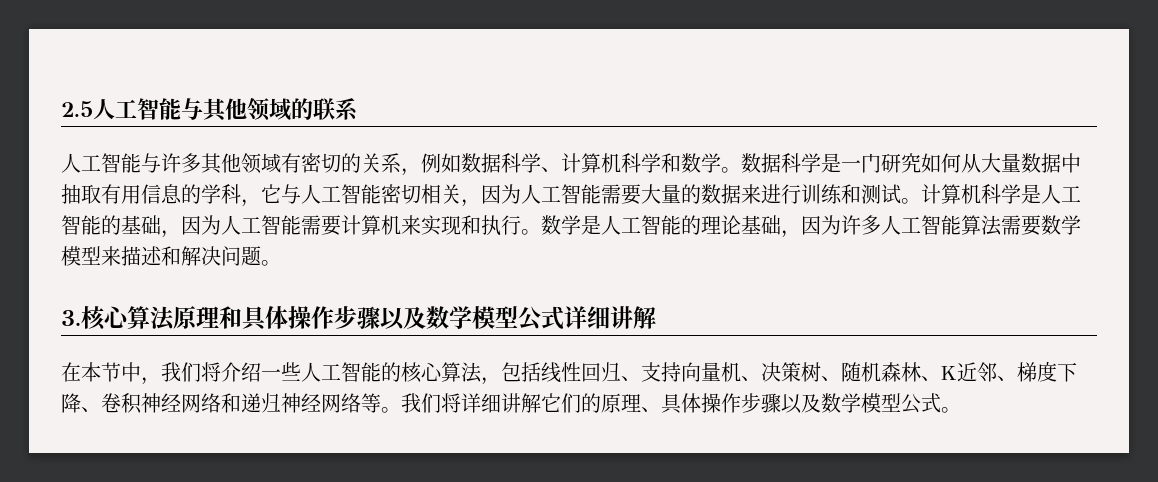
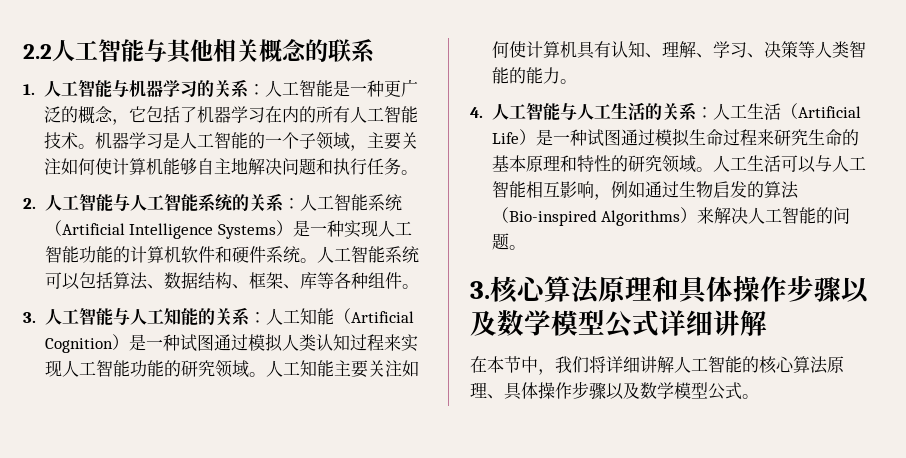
[61,101,93,117] 2.5 -> [23,44,52,59] 2.2
[247,98,291,121] 领域 -> [213,39,307,62] 相关概念
[61,153,1081,176] [61,184,1081,207] [61,215,1081,238] [61,246,221,266] 人工智能与许多其他领域有密切的关系，例如数据科学、计算机科学和数学。数据科学是一门研究如何从大量数据中抽取有用信息的学科，它与人工智能密切相关，因为人工智能需要大量的数据来进行训练和测试。计算机科学是人工智能的基础，因为人工智能需要计算机来实现和执行。数学是人工智能的理论基础，因为许多人工智能算法需要数学模型来描述和解决 -> [23,79,418,98] [43,106,418,125] [43,132,418,151] [43,158,418,175] [23,193,402,212] [44,220,412,239] [44,246,419,263] [44,272,419,290] [23,307,414,326] [44,333,418,353] [44,360,419,378] [491,41,866,59] [491,67,577,84] [470,102,861,121] [491,128,859,147] [491,155,866,173] [491,181,799,200] [491,207,834,226] 1.人工智能与机器学习的关系：人工智能是一种更广泛的概念，它包括了机器学习在内的所有人工智能技术。机器学习是人工智能的一个子领域，主要关注如何使计算机能够自主地解决问题和执行任务。 // 2.人工智能与人工智能系统的关系：人工智能系统（Artificial Intelligence Systems）是一种实现人工智能功能的计算机软件和硬件系统。人工智能系统可以包括算法、数据结构、框架、库等各种组件。 // 3.人工智能与人工知能的关系：人工知能（Artificial Cognition）是一种试图通过模拟人类认知过程来实现人工智能功能的研究领域。人工知能主要关注如何使计算机具有认知、理解、学习、决策等人类智能的能力。 // 4.人工智能与人工生活的关系：人工生活（Artificial Life）是一种试图通过模拟生命过程来研究生命的基本原理和特性的研究领域。人工生活可以与人工智能相互影响，例如通过生物启发的算法（Bio-inspired Algorithms）来解决人工智能的
[221,362,301,382] 介绍一些 -> [606,356,674,373] 详细讲解
[481,361,1077,385] [61,393,601,414] ，包括线性回归、支持向量机、决策树、随机森林、K近邻、梯度下降、卷积神经网络和递归神经网络等。我们将详细讲解它们的 -> (828, 365) none

